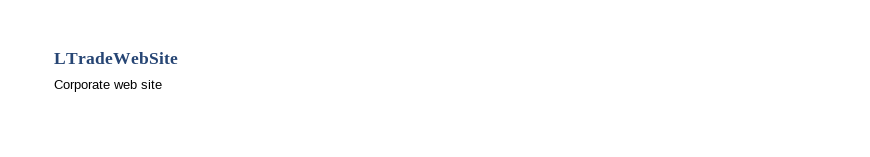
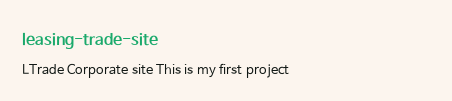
[54,52,178,64] [54,80,162,92] LTradeWebSite // Corporate web site -> [22,32,158,49] [22,63,289,78] leasing-trade-site // LTrade Corporate site This is my first project

